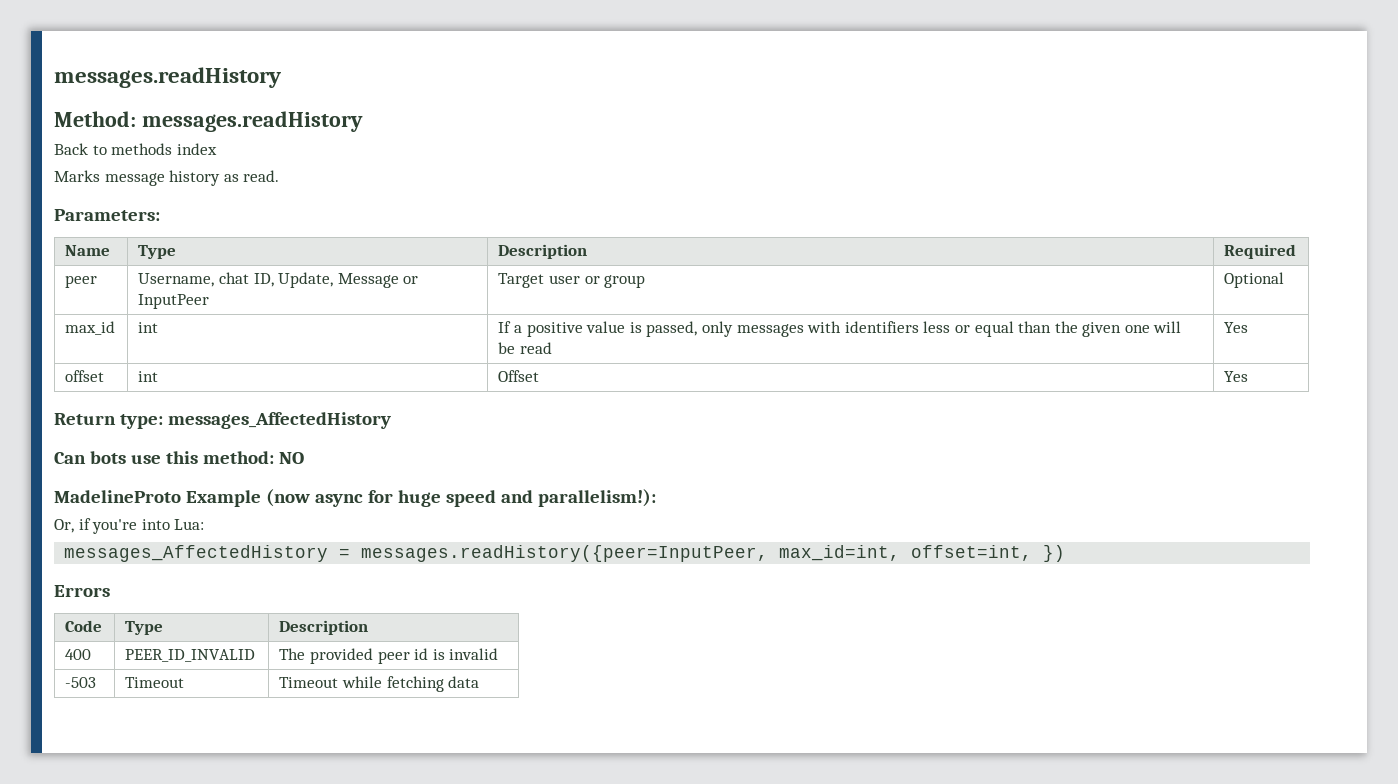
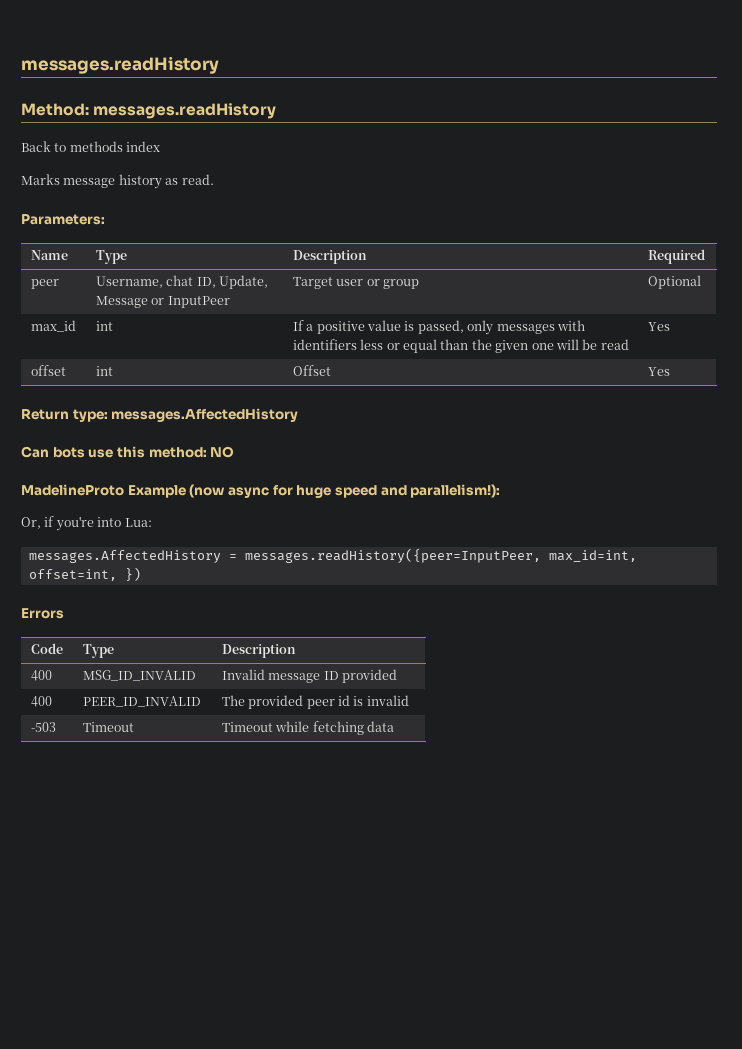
[167,412,391,429] messages_AffectedHistory -> [111,408,299,422] messages.AffectedHistory
[64,545,329,562] messages_AffectedHistory -> [28,550,221,563] messages.AffectedHistory
(369, 627) none -> [30,670,52,681] [82,670,196,681] [221,669,398,683] // 400 | MSG_ID_INVALID | Invalid message ID provided

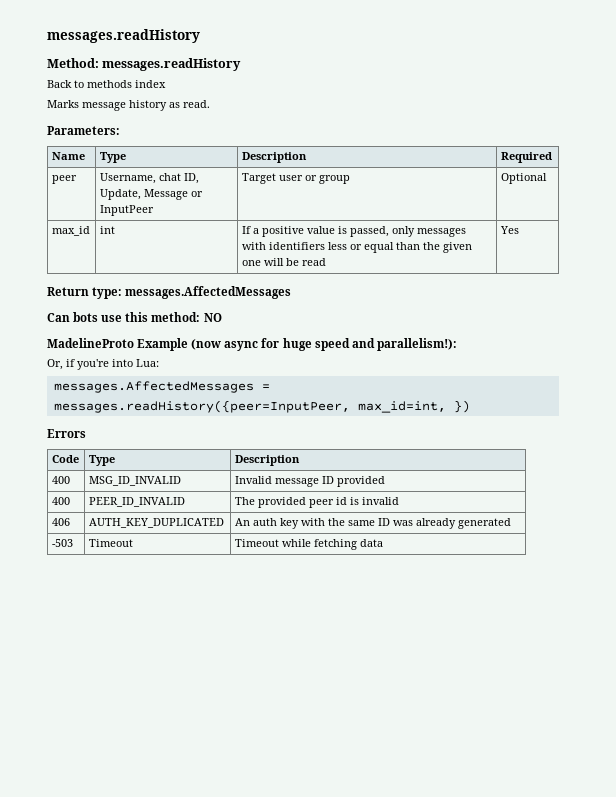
[30,365,66,376] [95,366,113,376] [292,365,331,376] [647,367,670,376] // offset | int | Offset | Yes -> (519, 230) none
[111,408,299,422] messages.AffectedHistory -> [125,286,292,299] messages.AffectedMessages
[28,550,221,563] messages.AffectedHistory -> [53,381,254,393] messages.AffectedMessages
[28,569,117,581] offset=int, -> (446, 407) none
(409, 700) none -> [51,518,70,526] [88,518,224,528] [234,518,511,529] // 406 | AUTH_KEY_DUPLICATED | An auth key with the same ID was already generated

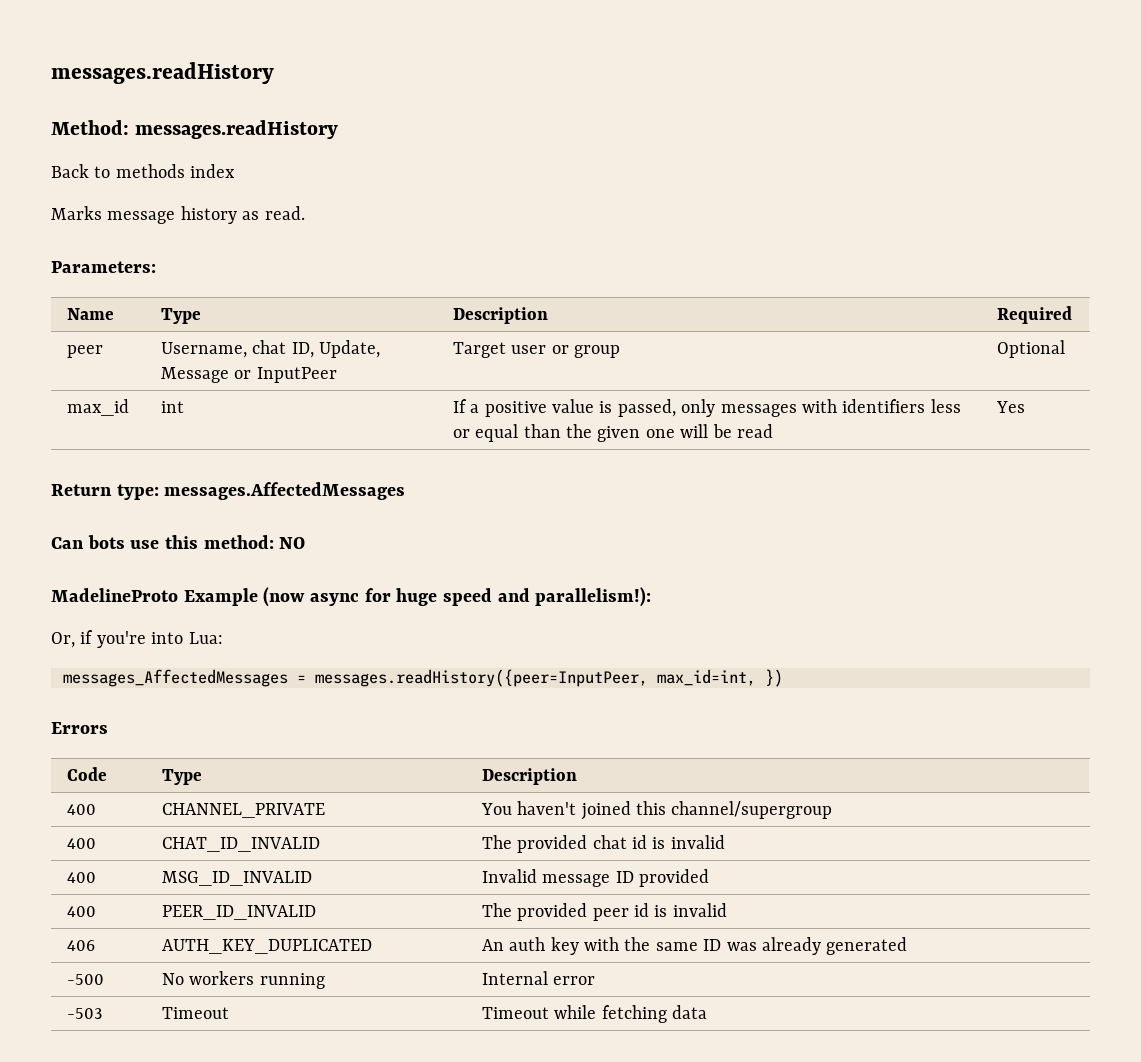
[53,381,254,393] messages.AffectedMessages -> [63,669,288,687] messages_AffectedMessages
(300, 460) none -> [66,804,96,815] [161,803,325,818] [480,801,833,820] [66,838,96,849] [161,837,320,852] [481,835,725,853] // 400 | CHANNEL_PRIVATE | You haven't joined this channel/supergroup // 400 | CHAT_ID_INVALID | The provided chat id is invalid
(511, 523) none -> [66,974,104,985] [161,971,325,989] [481,971,596,985] // -500 | No workers running | Internal error

